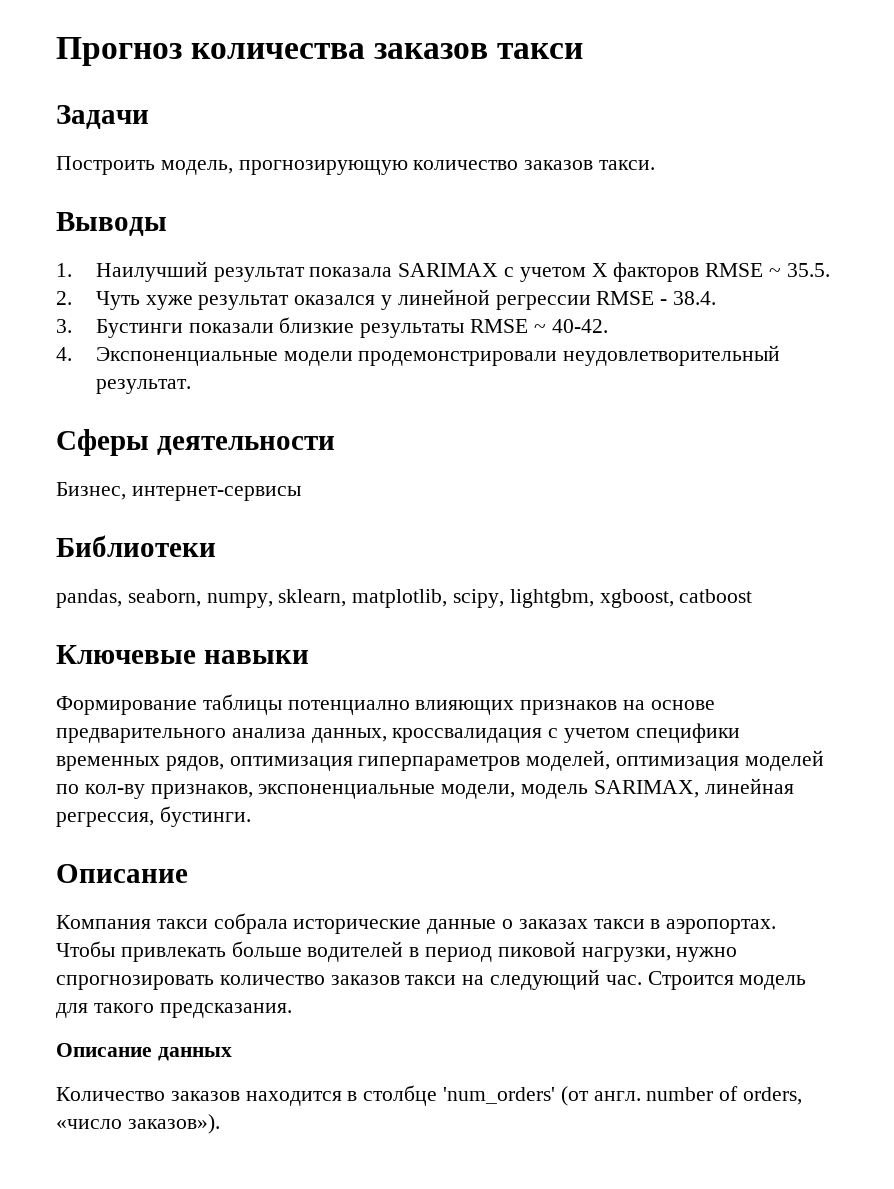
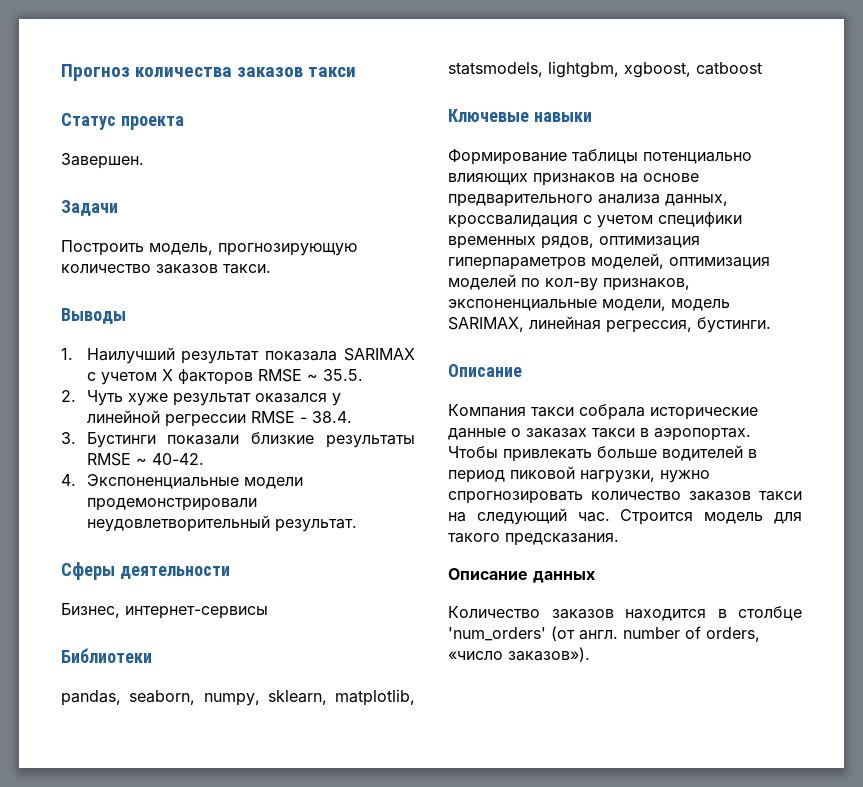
(584, 51) none -> [61,113,184,130] [61,153,144,169] // Статус проекта // Завершен.
[453,589,505,608] scipy, -> [448,62,543,77] statsmodels,
[287,700,410,715] потенциално -> [643,152,752,164] потенциально

